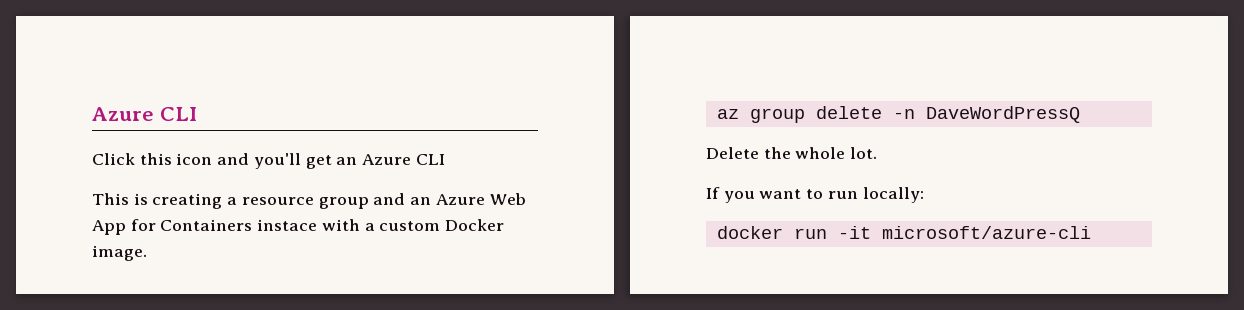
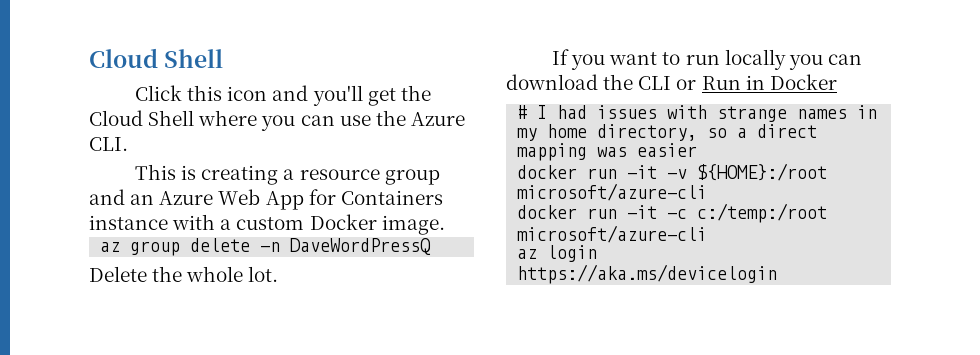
[92,107,197,121] Azure CLI -> [89,48,224,68] Cloud Shell
[336,154,445,165] an Azure CLI -> [400,85,431,101] [89,110,465,131] [89,137,128,151] the Cloud Shell where you can use the Azure CLI.
[257,219,318,231] instace -> [89,215,168,230] instance
[862,187,924,203] [716,226,1091,239] locally: // docker run -it microsoft/azure-cli -> [724,49,862,70] [506,74,837,90] [517,105,878,122] [517,124,818,141] [517,143,698,161] [517,163,828,181] [517,183,708,201] [517,203,828,223] [517,225,708,243] [517,245,598,262] [517,264,778,284] locally you can download the CLI or Run in Docker // # I had issues with strange names in my home directory, so a direct mapping was easier // docker run -it -v ${HOME}:/root microsoft/azure-cli // docker run -it -c c:/temp:/root microsoft/azure-cli // az login // https://aka.ms/devicelogin

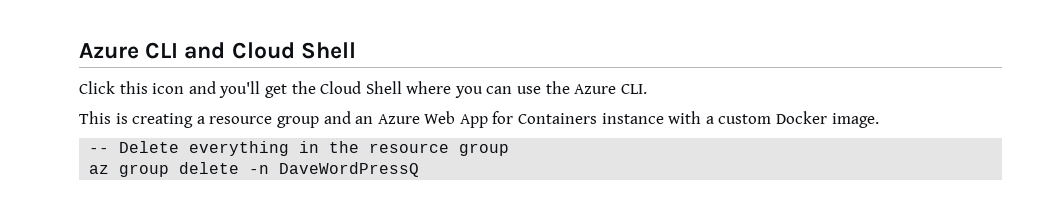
(89, 58) none -> [79,42,226,59] Azure CLI and
(445, 225) none -> [89,141,510,156] // -- Delete everything in the resource group
[89,266,279,282] [552,49,862,70] [506,74,837,90] [517,105,878,122] [517,124,818,141] [517,143,698,161] [517,163,828,181] [517,183,708,201] [517,203,828,223] [517,225,708,243] [517,245,598,262] [517,264,778,284] // Delete the whole lot. // If you want to run locally you can download the CLI or Run in Docker // # I had issues with strange names in my home directory, so a direct mapping was easier // docker run -it -v ${HOME}:/root microsoft/azure-cli // docker run -it -c c:/temp:/root microsoft/azure-cli // az login // https://aka.ms/devicelogin -> (420, 169) none

